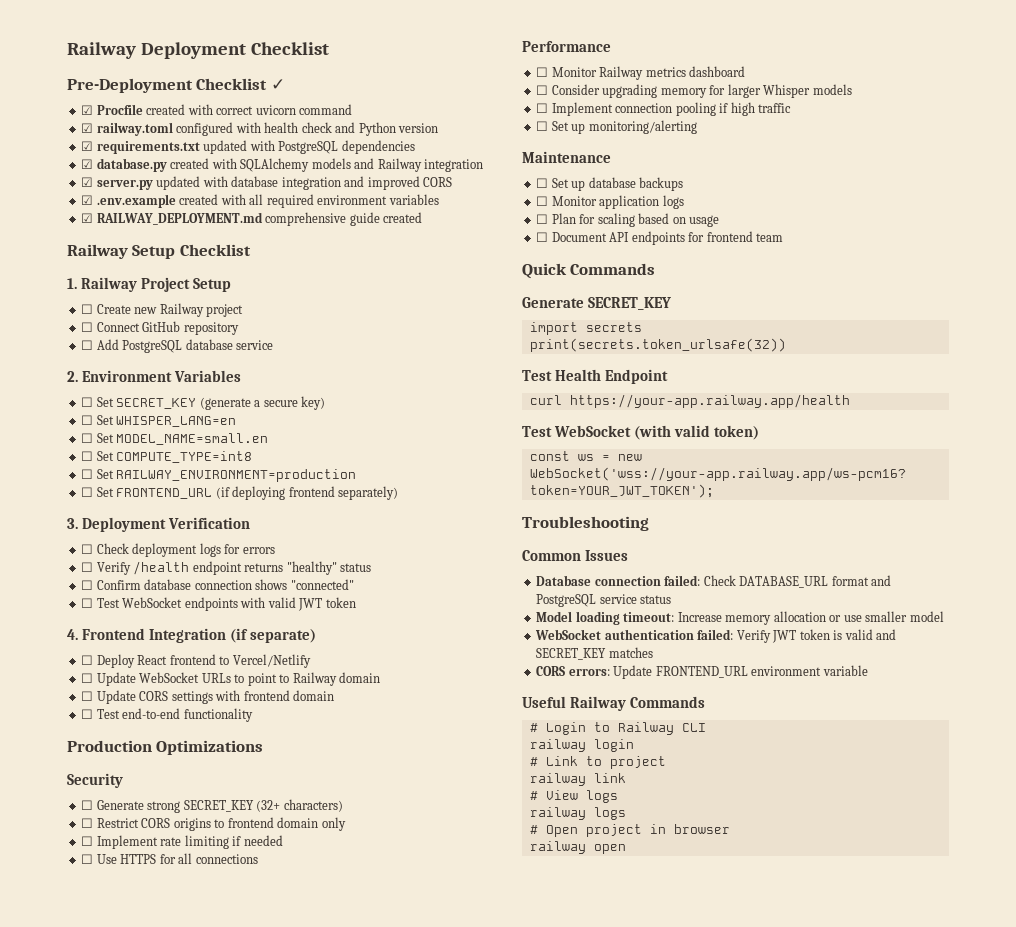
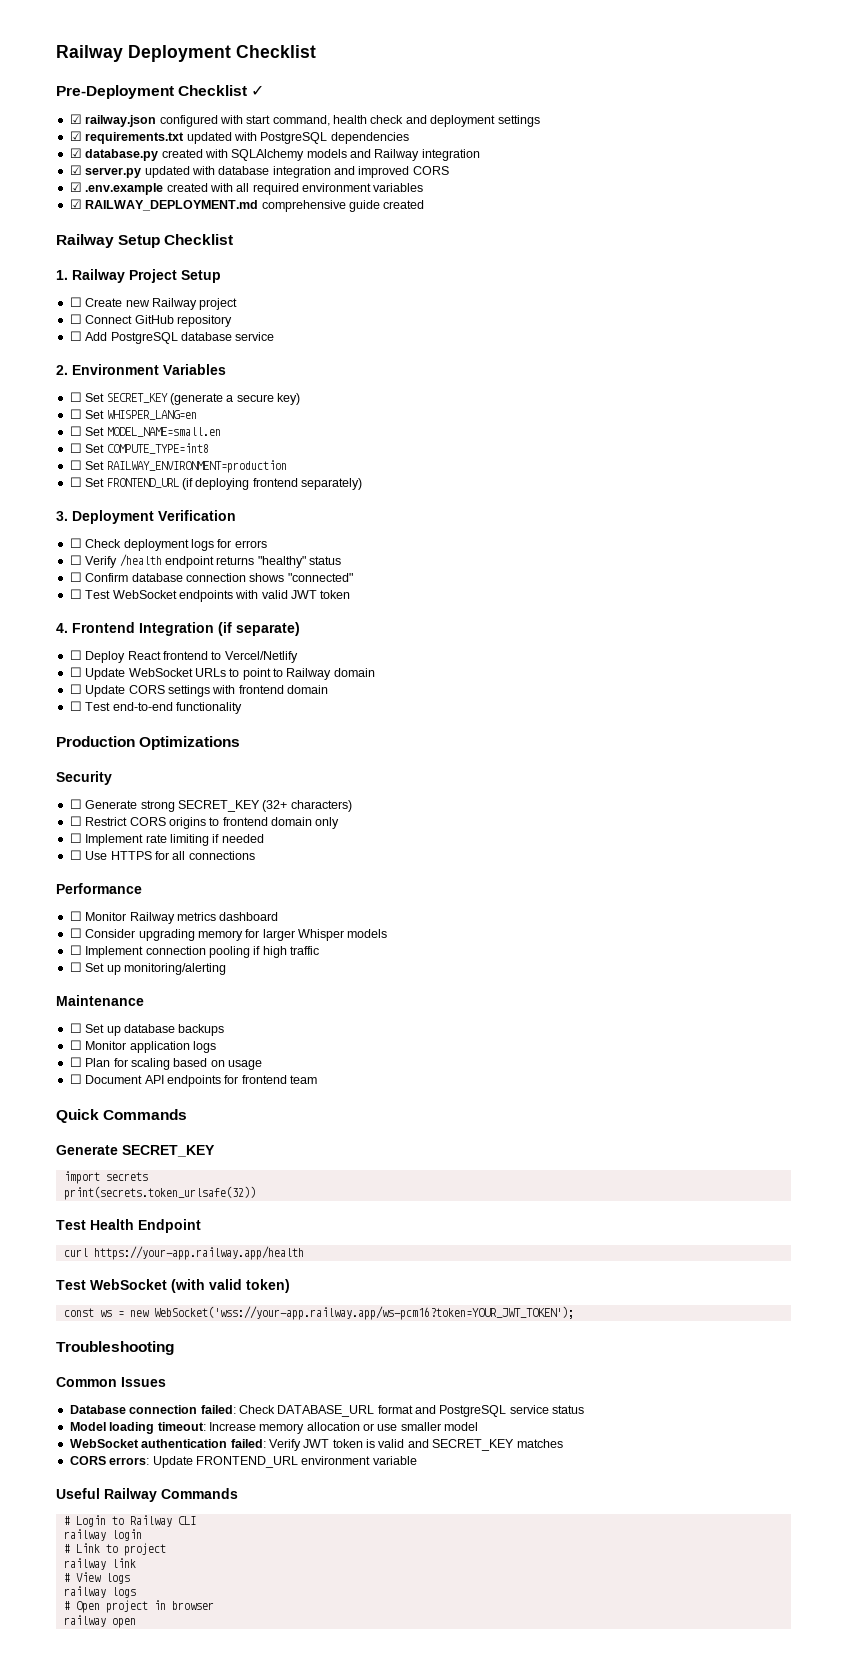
[96,104,353,115] [81,122,261,136] Procfile created with correct uvicorn command // ☑ railway.toml configured with -> [85,115,330,127] railway.json configured with start command,
[358,122,439,136] Python version -> [430,115,540,127] deployment settings

